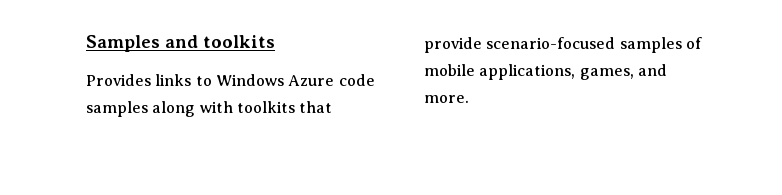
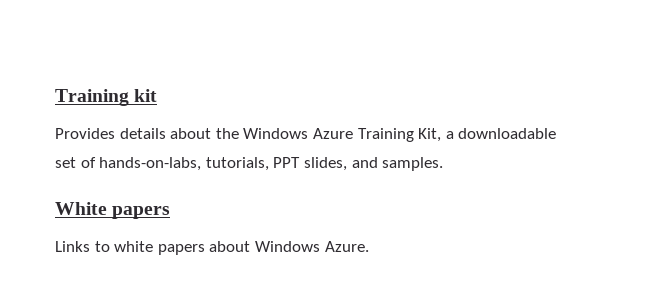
[86,35,275,52] [86,74,375,86] [86,101,333,117] [424,37,702,53] [424,64,667,80] [424,95,469,103] Samples and toolkits // Provides links to Windows Azure code samples along with toolkits that provide scenario-focused samples of mobile applications, games, and more. -> [55,89,158,106] [55,128,557,142] [55,157,444,171] [55,202,171,219] [55,241,369,255] Training kit // Provides details about the Windows Azure Training Kit, a downloadable set of hands-on-labs, tutorials, PPT slides, and samples. // White papers // Links to white papers about Windows Azure.

